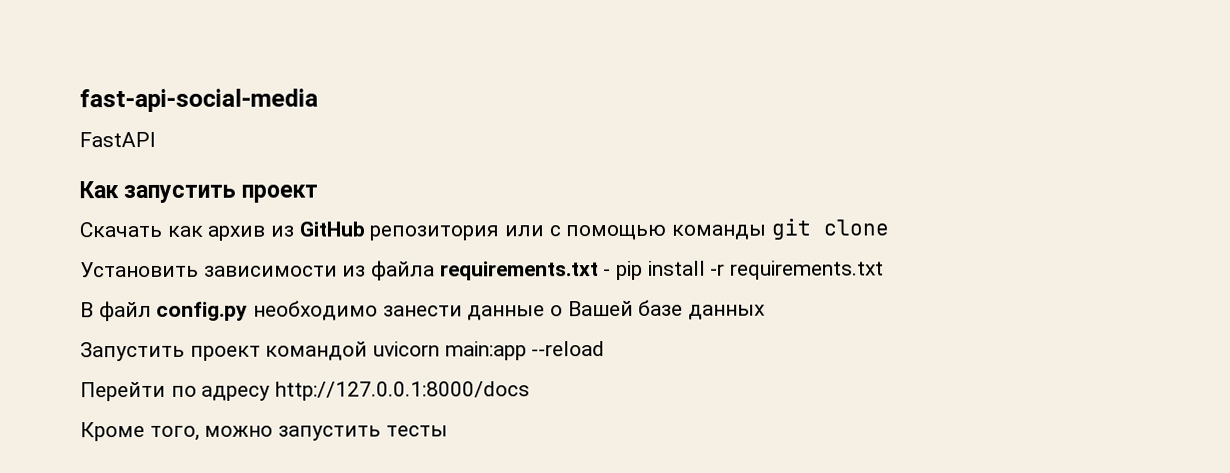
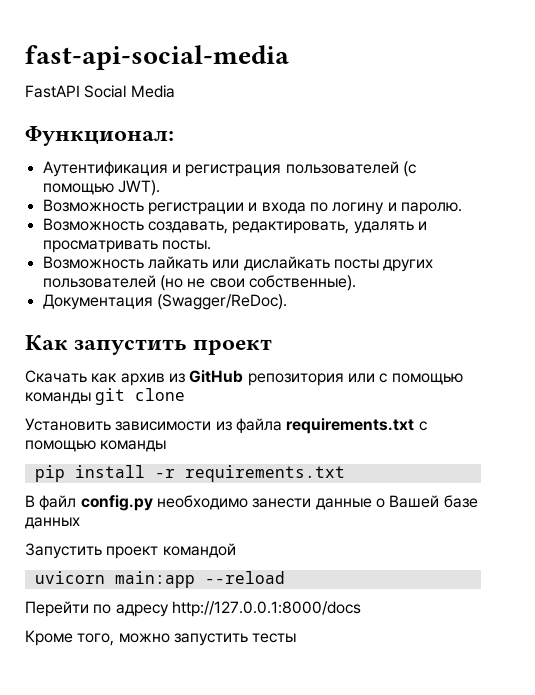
(156, 139) none -> [84,85,175,98] [25,126,174,146] [42,161,416,177] [42,180,160,196] [42,199,462,215] [42,218,427,234] [42,240,211,253] [42,256,434,272] [42,275,356,291] [42,294,287,310] Social Media // Функционал: // Аутентификация и регистрация пользователей (с помощью JWT). // Возможность регистрации и входа по логину и паролю. // Возможность создавать, редактировать, удалять и просматривать посты. // Возможность лайкать или дислайкать посты других пользователей (но не свои собственные). // Документация (Swagger/ReDoc).
[603,269,612,277] - -> [418,421,427,431] [25,440,167,452] с помощью команды //
(369, 351) none -> (236, 550) //

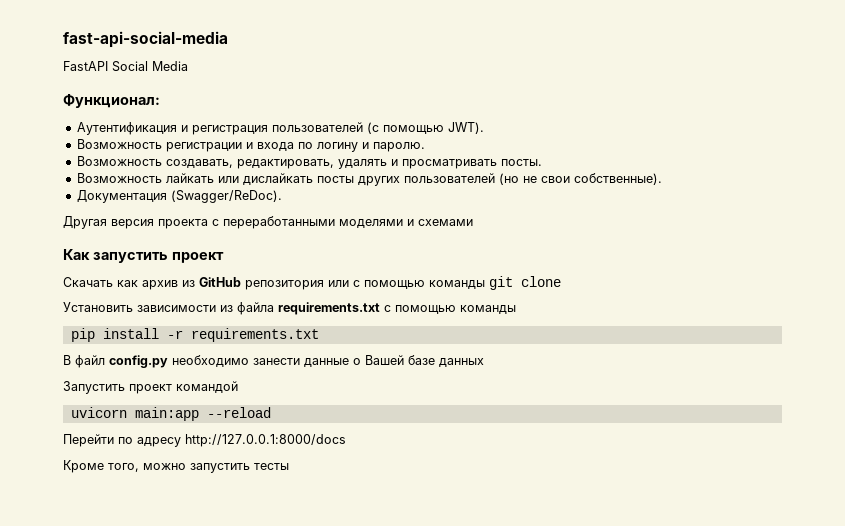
(287, 302) none -> [63,216,473,229] // Другая версия проекта с переработанными моделями и схемами

